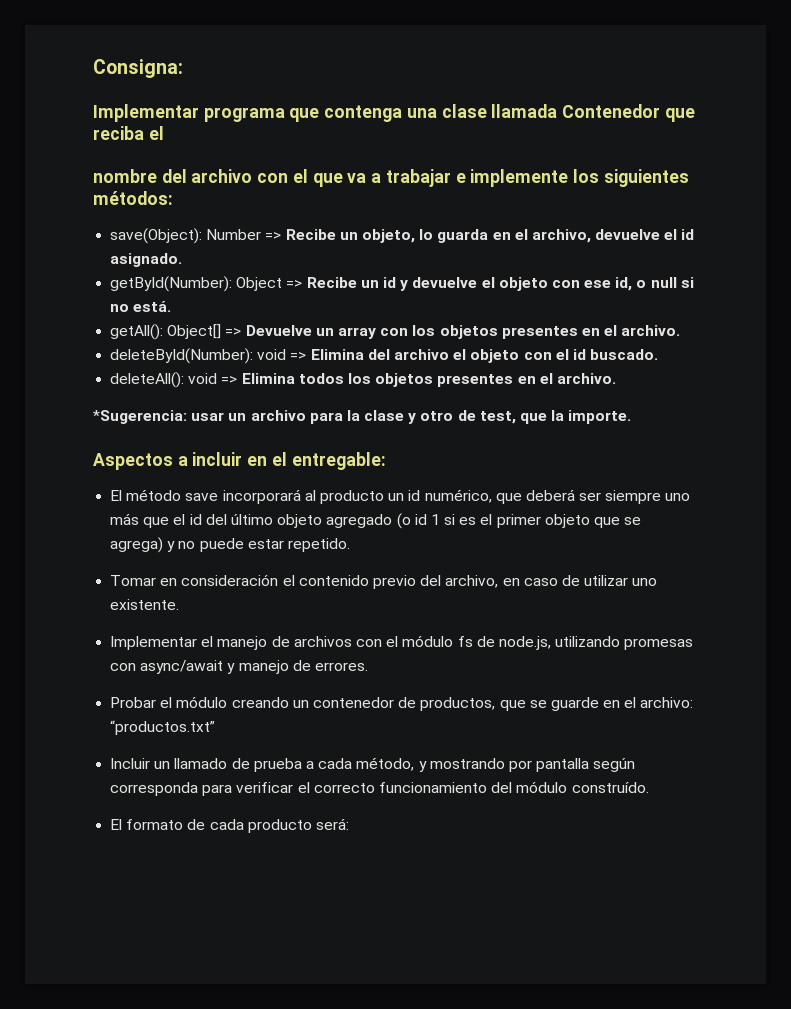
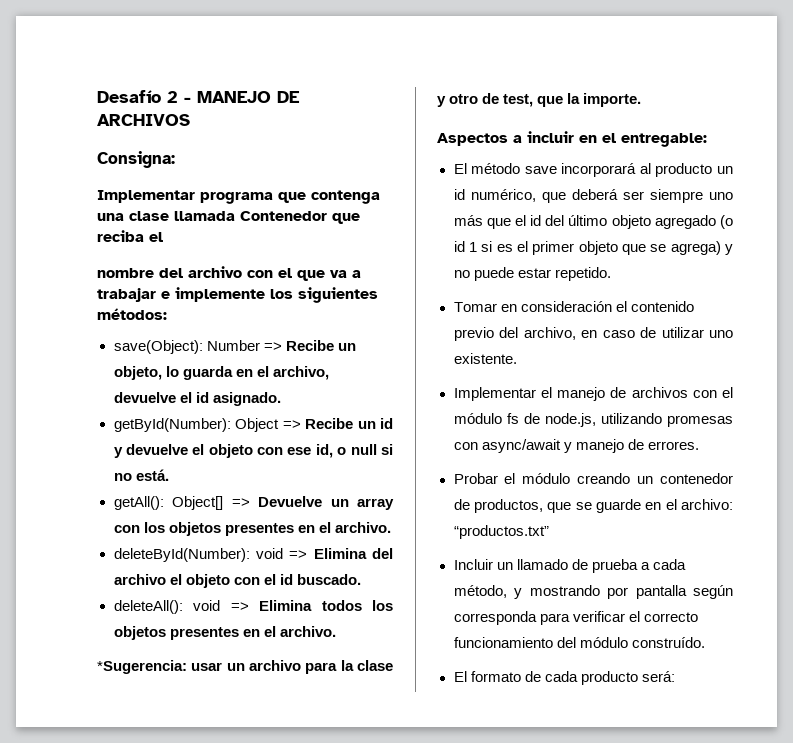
(93, 68) none -> [97,90,300,103] [97,114,190,126] Desafío 2 - MANEJO DE ARCHIVOS //

